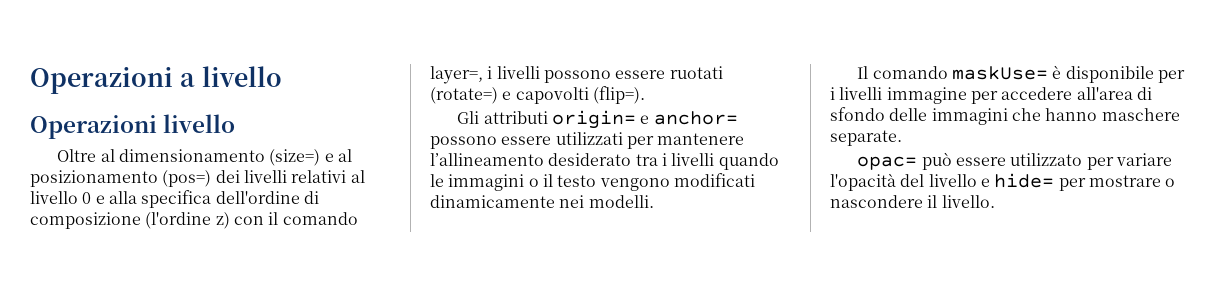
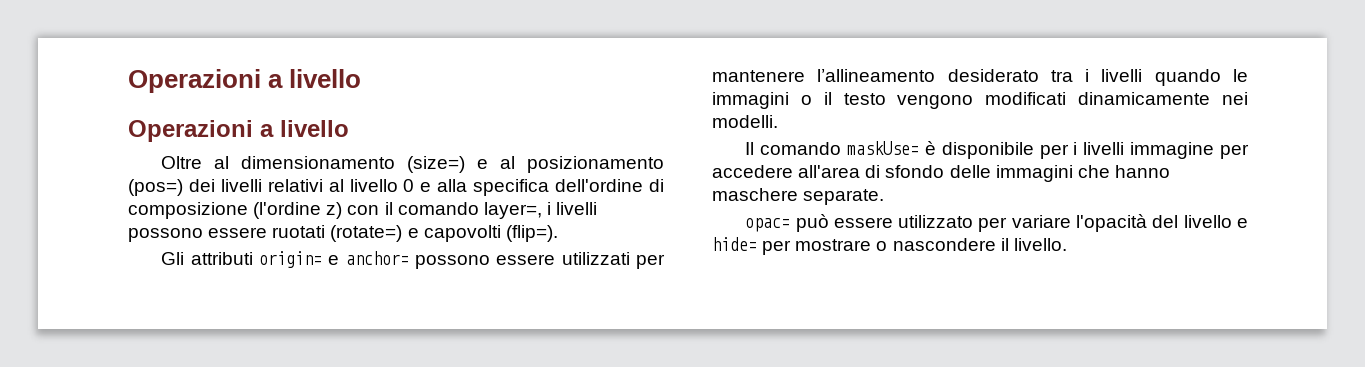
(157, 127) none -> [260,124,274,137] a

